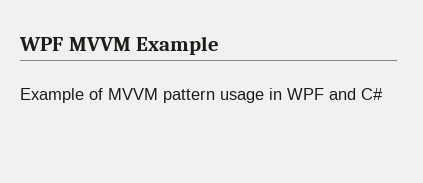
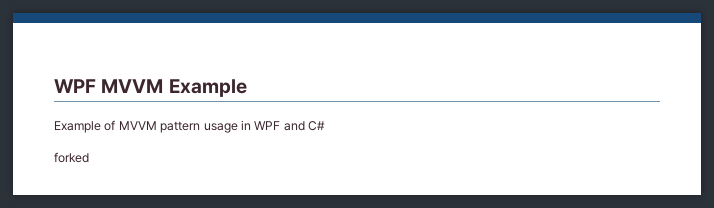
(383, 94) none -> [54,152,89,163] // forked

